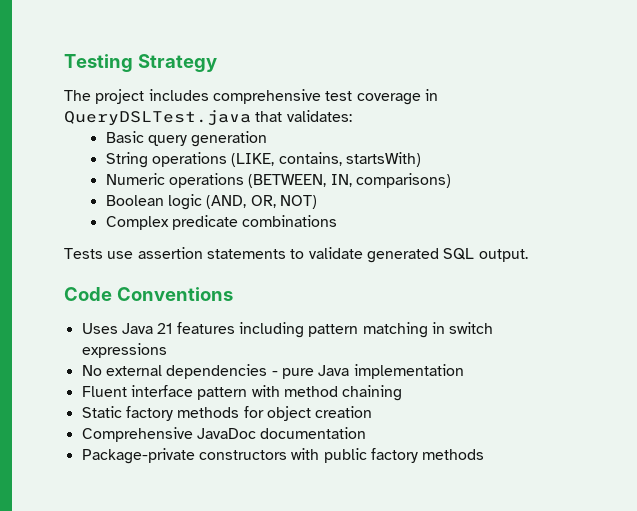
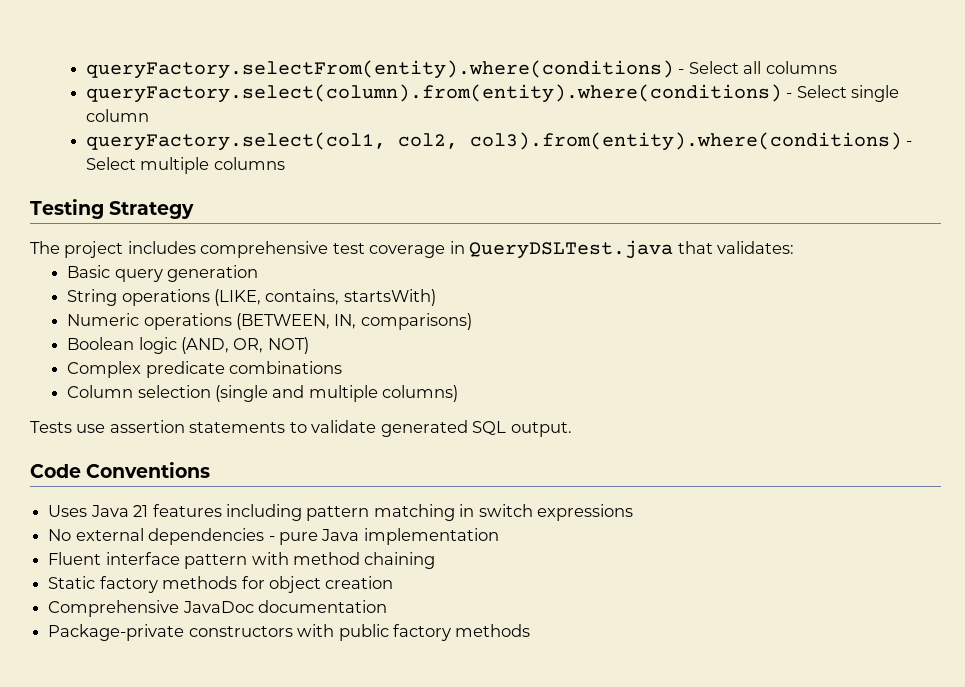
(64, 63) none -> [86,60,837,79] [86,84,900,103] [86,109,150,122] [86,132,913,151] [86,157,285,174] queryFactory.selectFrom(entity).where(conditions) - Select all columns // queryFactory.select(column).from(entity).where(conditions) - Select single column // queryFactory.select(col1, col2, col3).from(entity).where(conditions) - Select multiple columns //
(338, 221) none -> [67,385,459,402] // Column selection (single and multiple columns)

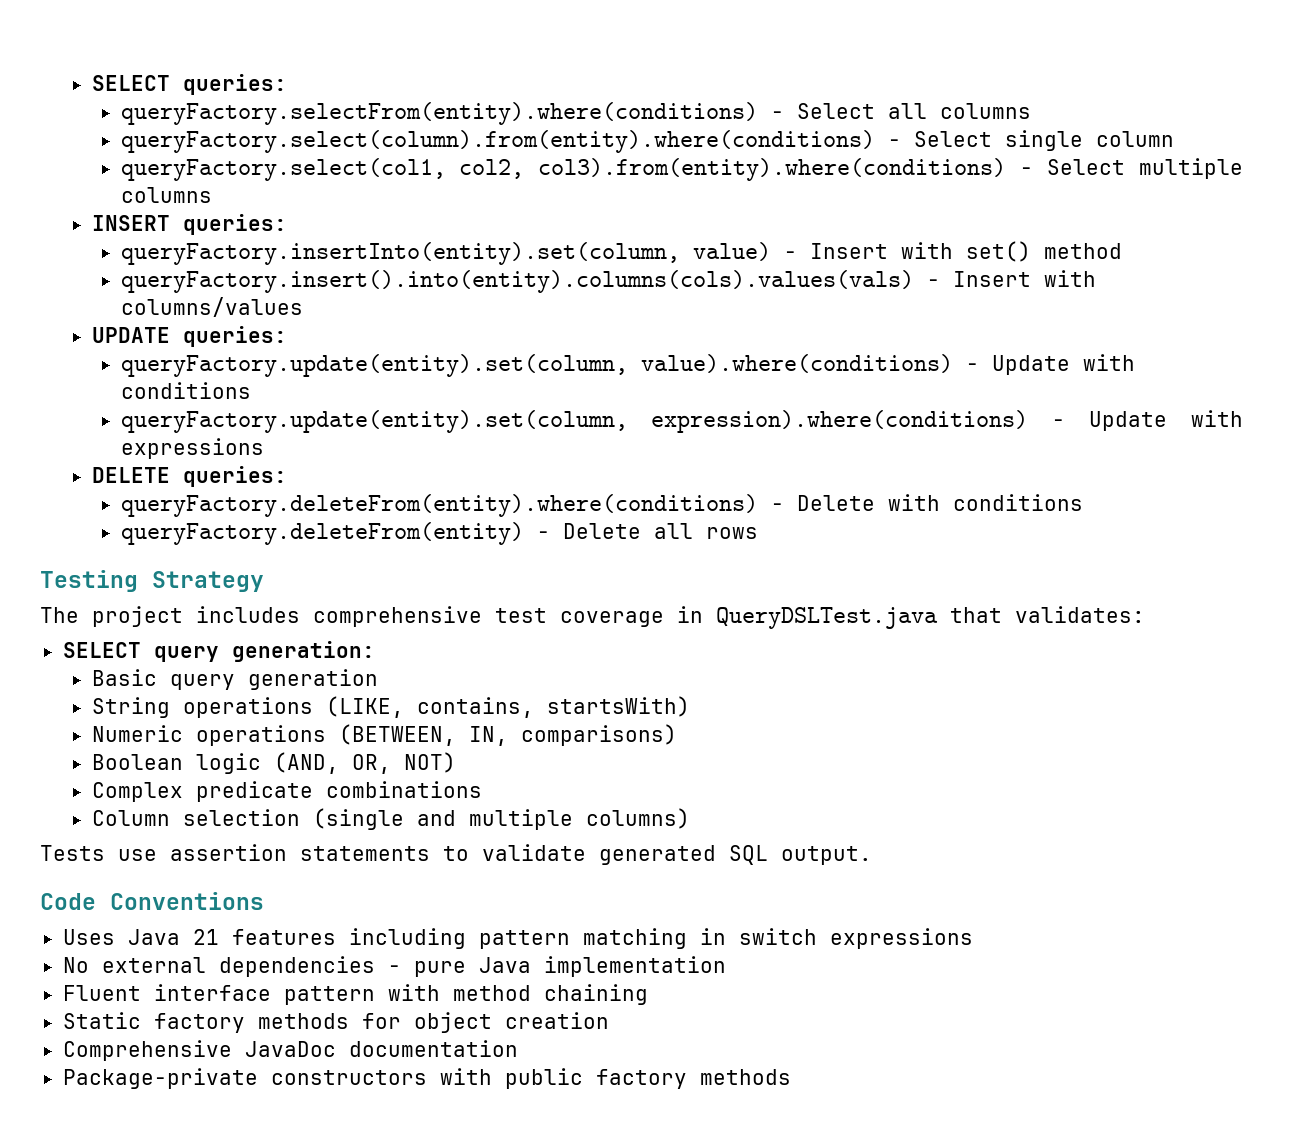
(86, 69) none -> [91,74,287,95] SELECT queries: //
(285, 163) none -> [91,214,287,235] [120,241,1122,265] [120,270,1096,293] [120,297,303,317] [91,326,287,347] [120,354,1135,377] [120,382,251,399] [120,410,1243,433] [120,438,264,459] [91,466,287,487] [120,494,1083,517] [120,522,758,545] // INSERT queries: // queryFactory.insertInto(entity).set(column, value) - Insert with set() method // queryFactory.insert().into(entity).columns(cols).values(vals) - Insert with columns/values // UPDATE queries: // queryFactory.update(entity).set(column, value).where(conditions) - Update with conditions // queryFactory.update(entity).set(column, expression).where(conditions) - Update with expressions // DELETE queries: // queryFactory.deleteFrom(entity).where(conditions) - Delete with conditions // queryFactory.deleteFrom(entity) - Delete all rows
(795, 247) none -> [62,641,375,662] // SELECT query generation:

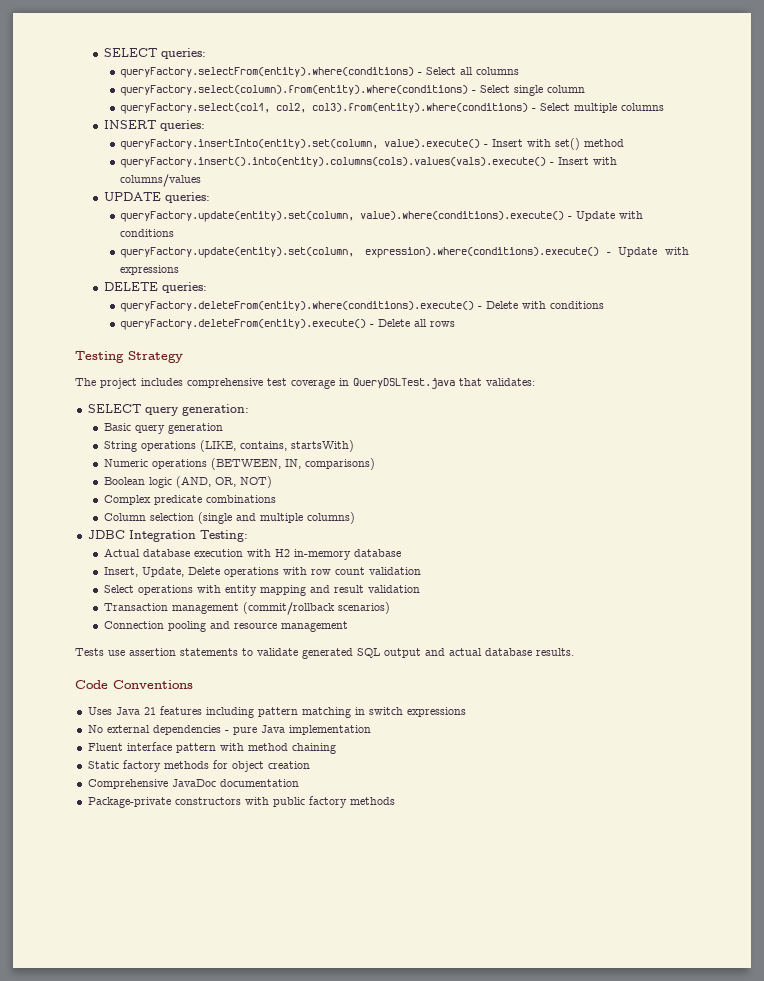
[692,242,771,261] value) -> [384,139,481,148] value).execute()
[120,270,914,293] queryFactory.insert().into(entity).columns(cols).values(vals) -> [120,157,547,168] queryFactory.insert().into(entity).columns(cols).values(vals).execute()
[640,354,953,373] value).where(conditions) -> [360,211,565,220] value).where(conditions).execute()
[651,410,1029,433] expression).where(conditions) -> [365,247,600,258] expression).where(conditions).execute()
[120,494,758,517] queryFactory.deleteFrom(entity).where(conditions) -> [120,301,475,312] queryFactory.deleteFrom(entity).where(conditions).execute()
[120,522,524,545] queryFactory.deleteFrom(entity) -> [120,319,367,330] queryFactory.deleteFrom(entity).execute()
(690, 818) none -> [87,530,248,542] [103,548,401,560] [103,567,421,577] [103,585,420,596] [103,602,390,615] [103,621,348,632] // JDBC Integration Testing: // Actual database execution with H2 in-memory database // Insert, Update, Delete operations with row count validation // Select operations with entity mapping and result validation // Transaction management (commit/rollback scenarios) // Connection pooling and resource management
[781,846,872,865] output. -> [384,648,574,658] output and actual database results.

